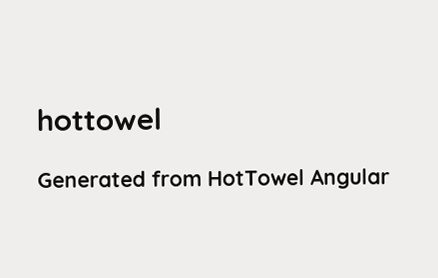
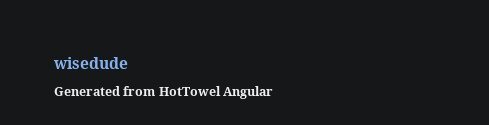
[36,107,162,132] hottowel -> [53,57,128,69] wisedude

